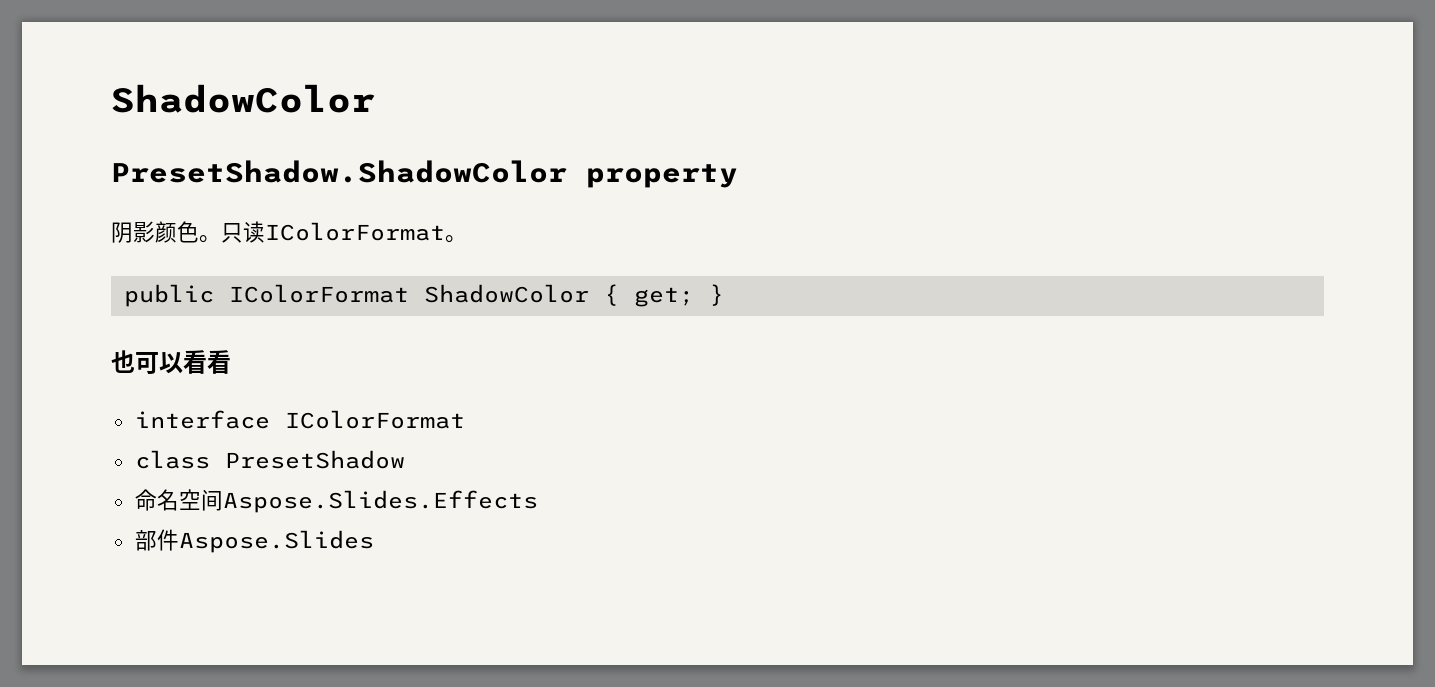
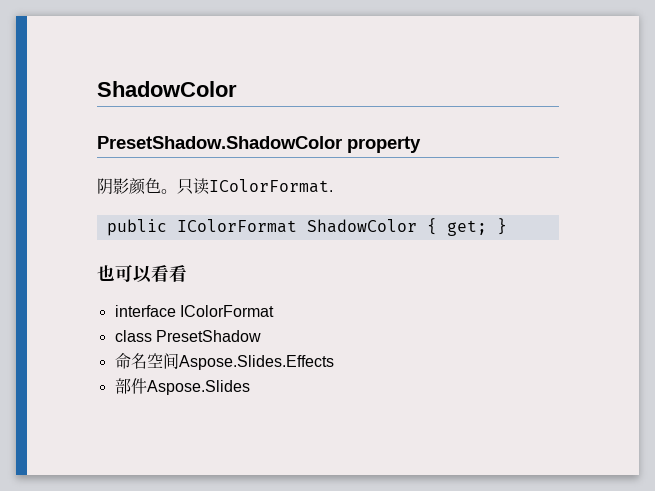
[265,222,467,243] IColorFormat。 -> [209,179,333,193] IColorFormat.

